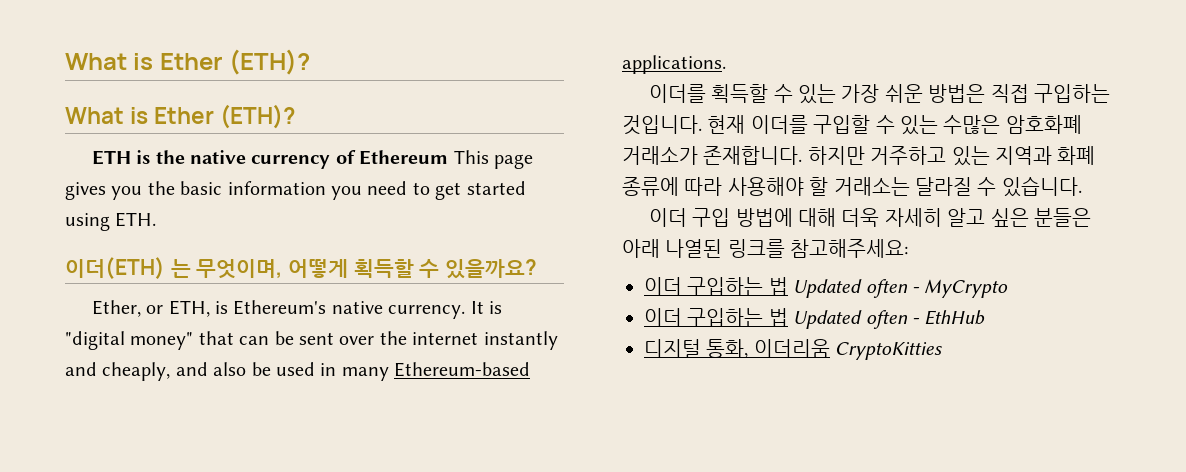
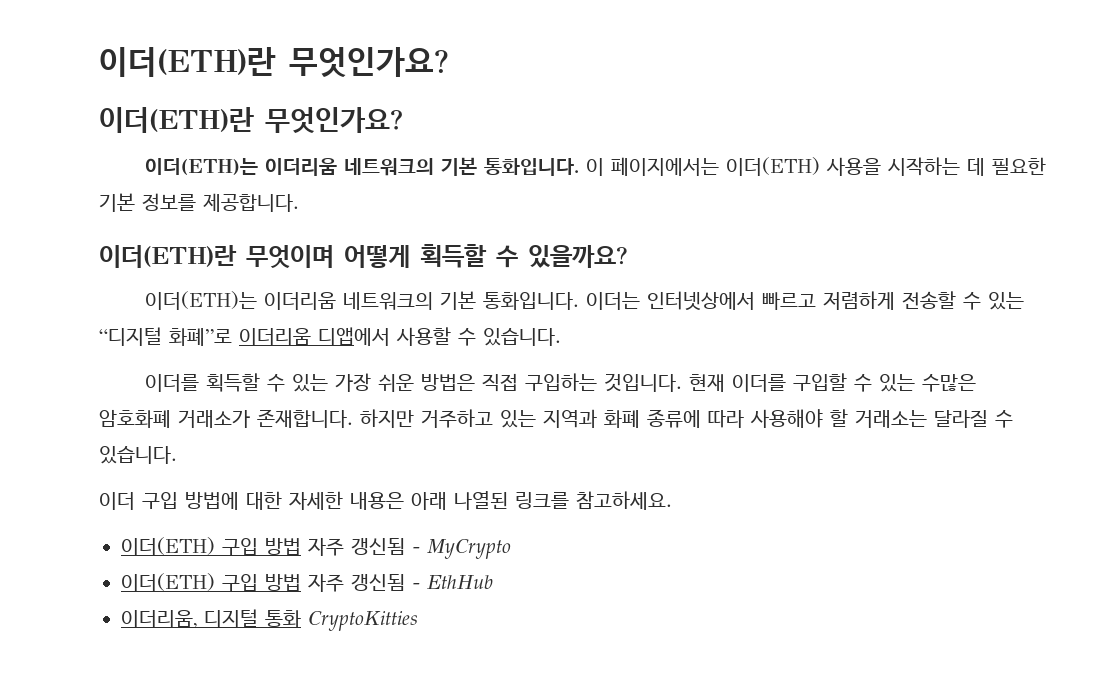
[65,49,311,75] [65,104,296,129] [91,150,533,169] [65,181,526,200] [65,212,157,231] [65,257,538,279] [91,300,502,319] [65,331,558,350] [65,362,531,381] [622,55,726,74] What is Ether (ETH)? // What is Ether (ETH)? // ETH is the native currency of Ethereum This page gives you the basic information you need to get started using ETH. // 이더(ETH) 는 무엇이며, 어떻게 획득할 수 있을까요? // Ether, or ETH, is Ethereum's native currency. It is "digital money" that can be sent over the internet instantly and cheaply, and also be used in many Ethereum-based applications. -> [99,47,449,77] [99,107,403,133] [145,157,1047,176] [99,193,299,212] [99,244,628,268] [145,291,1025,311] [99,327,561,346] 이더(ETH)란 무엇인가요? // 이더(ETH)란 무엇인가요? // 이더(ETH)는 이더리움 네트워크의 기본 통화입니다. 이 페이지에서는 이더(ETH) 사용을 시작하는 데 필요한 기본 정보를 제공합니다. // 이더(ETH)란 무엇이며 어떻게 획득할 수 있을까요? // 이더(ETH)는 이더리움 네트워크의 기본 통화입니다. 이더는 인터넷상에서 빠르고 저렴하게 전송할 수 있는 “디지털 화폐”로 이더리움 디앱에서 사용할 수 있습니다.
[797,208,1091,227] [622,239,909,258] [644,277,1009,298] [644,308,908,329] 대해 더욱 자세히 알고 싶은 분들은 아래 나열된 링크를 참고해주세요: // 이더 구입하는 법 Updated often - MyCrypto // 이더 구입하는 법 Updated often -> [246,491,672,510] [121,537,511,559] [121,573,405,592] 대한 자세한 내용은 아래 나열된 링크를 참고하세요. // 이더(ETH) 구입 방법 자주 갱신됨 - MyCrypto // 이더(ETH) 구입 방법 자주 갱신됨
[644,339,830,358] 디지털 통화, 이더리움 -> [121,609,301,628] 이더리움, 디지털 통화

